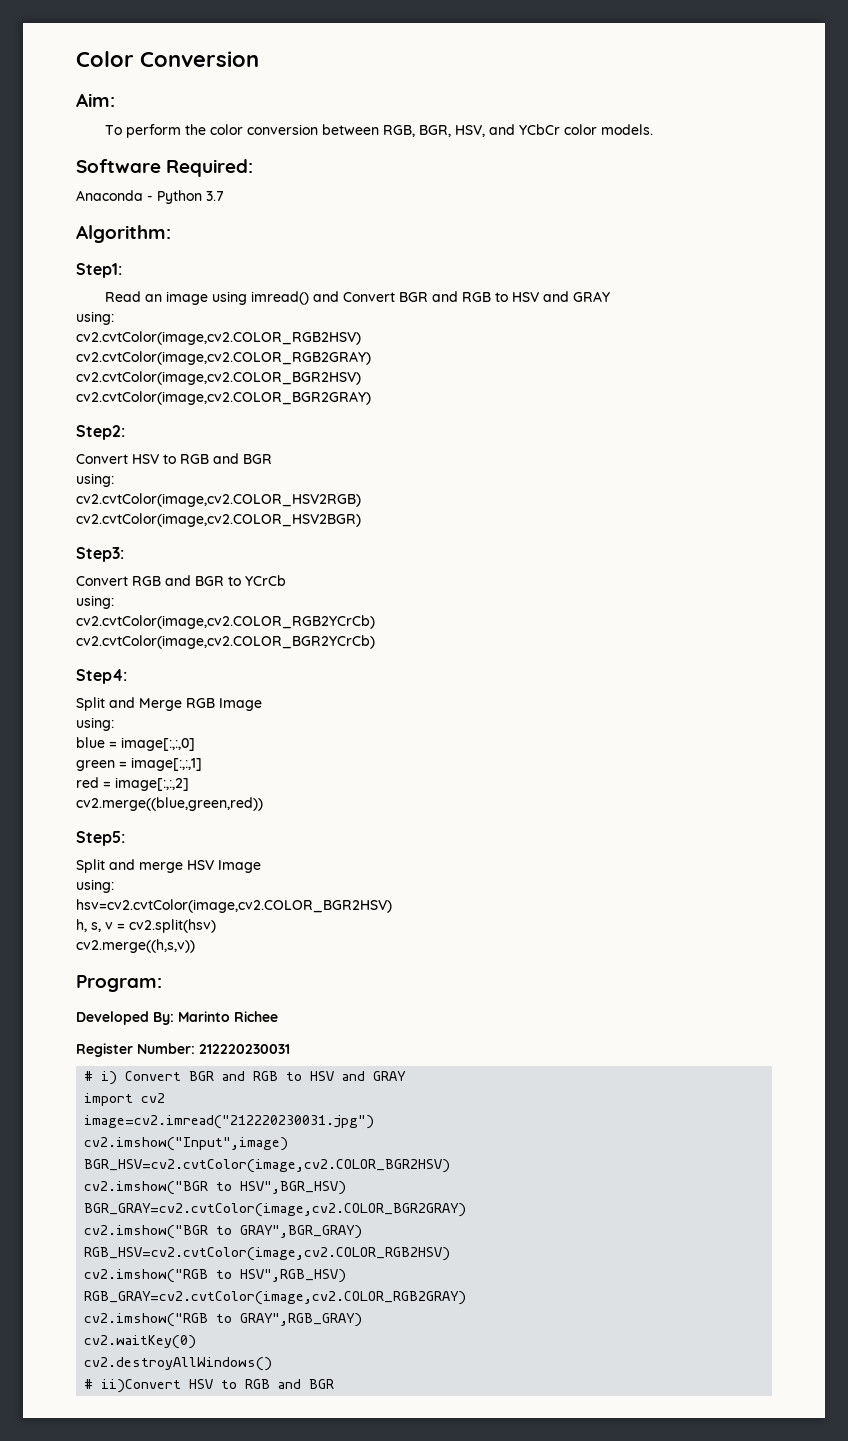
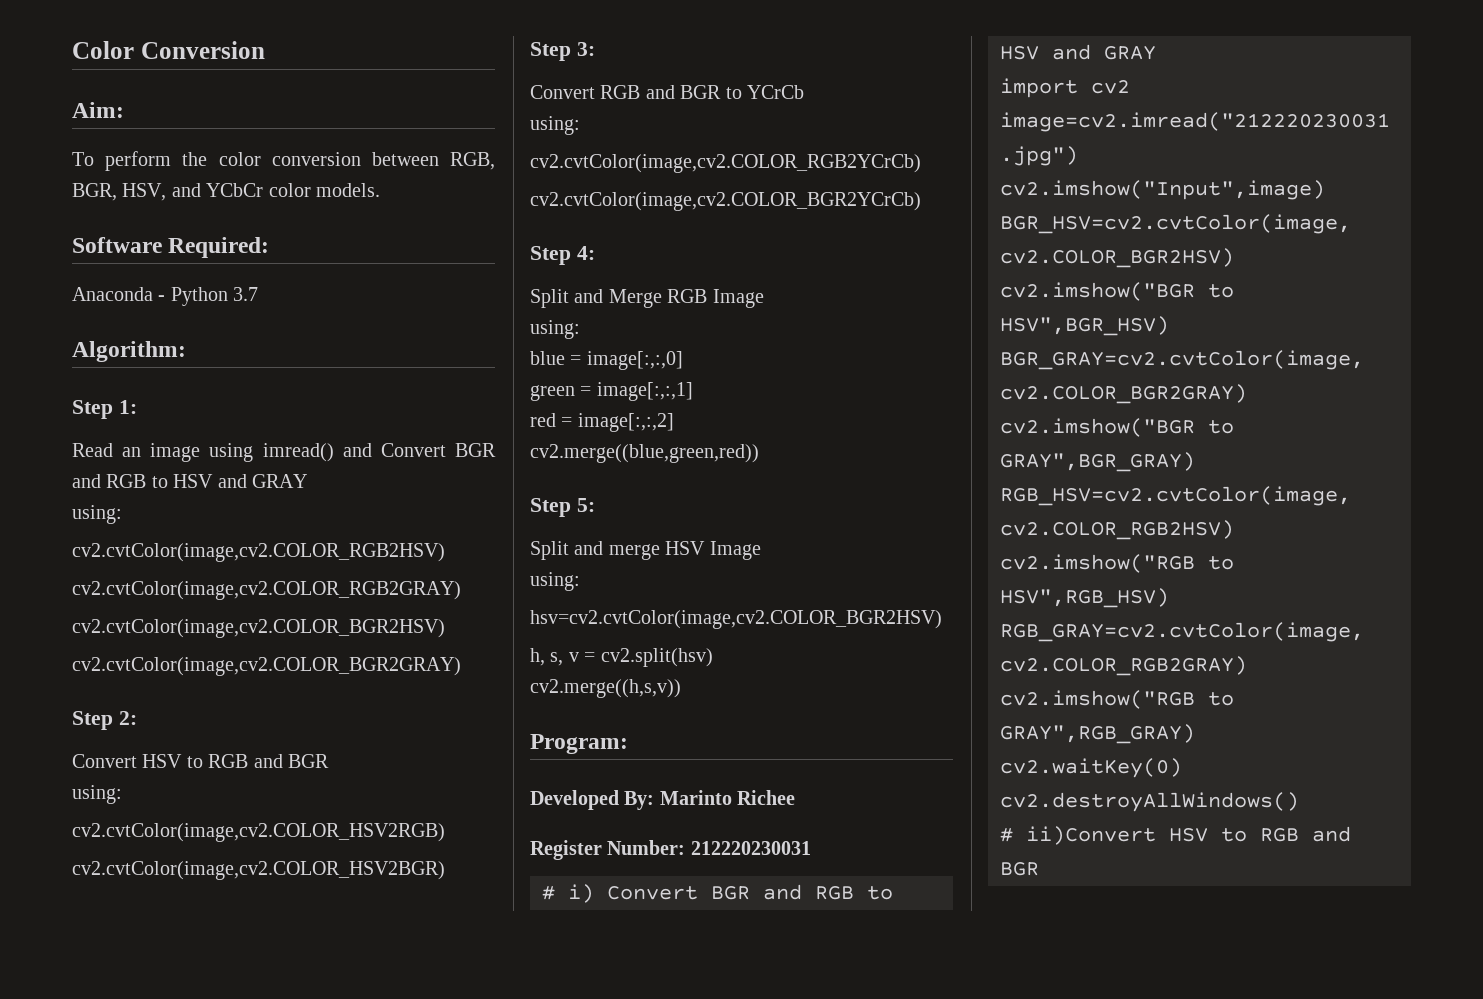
[76,263,122,278] Step1: -> [72,400,137,419] Step 1:
[76,425,125,440] Step2: -> [72,711,137,730] Step 2:
[76,547,124,562] Step3: -> [530,42,595,61] Step 3:
[76,669,127,684] Step4: -> [530,246,595,265] Step 4:
[76,831,125,846] Step5: -> [530,498,595,517] Step 5:

